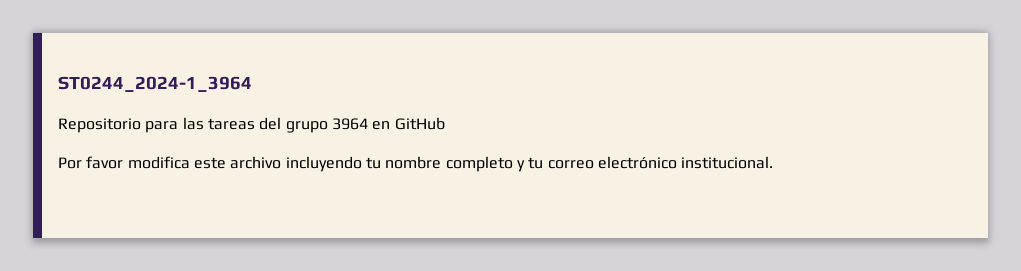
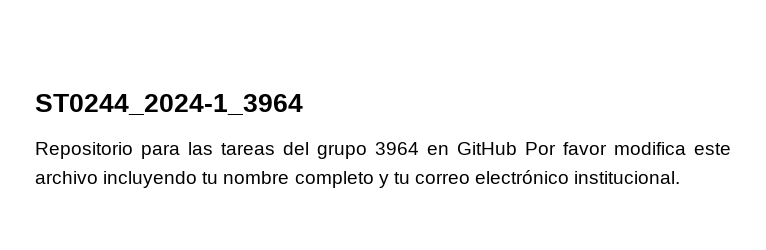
(445, 123) // -> (517, 148) none

